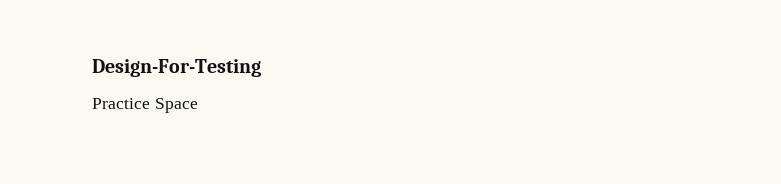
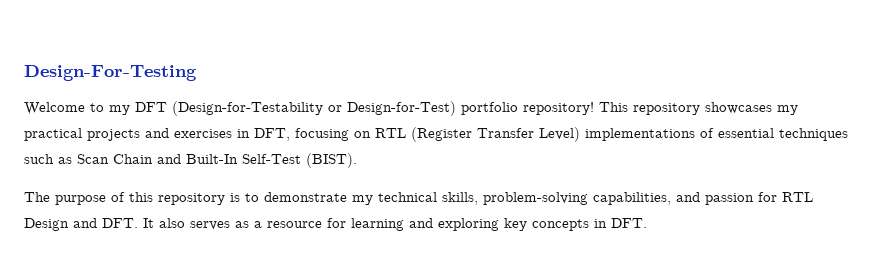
[92,98,198,113] Practice Space -> [24,101,798,116] [24,127,848,142] [24,153,357,168] [24,192,813,205] [24,218,647,231] Welcome to my DFT (Design-for-Testability or Design-for-Test) portfolio repository! This repository showcases my practical projects and exercises in DFT, focusing on RTL (Register Transfer Level) implementations of essential techniques such as Scan Chain and Built-In Self-Test (BIST). // The purpose of this repository is to demonstrate my technical skills, problem-solving capabilities, and passion for RTL Design and DFT. It also serves as a resource for learning and exploring key concepts in DFT.

